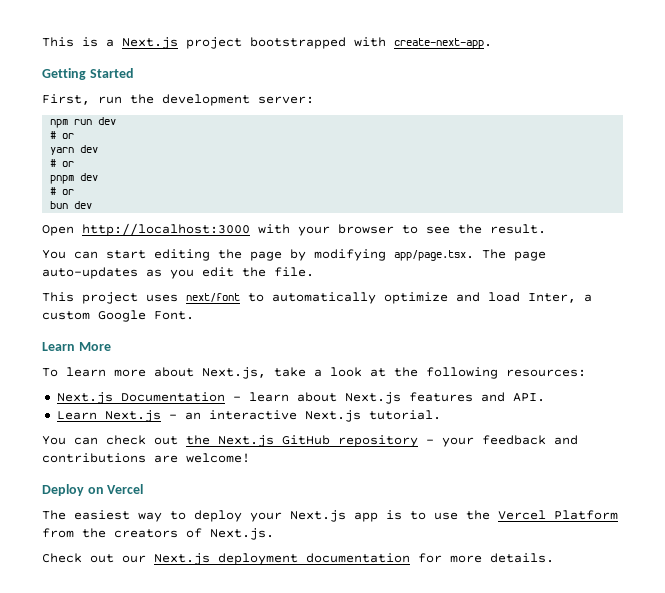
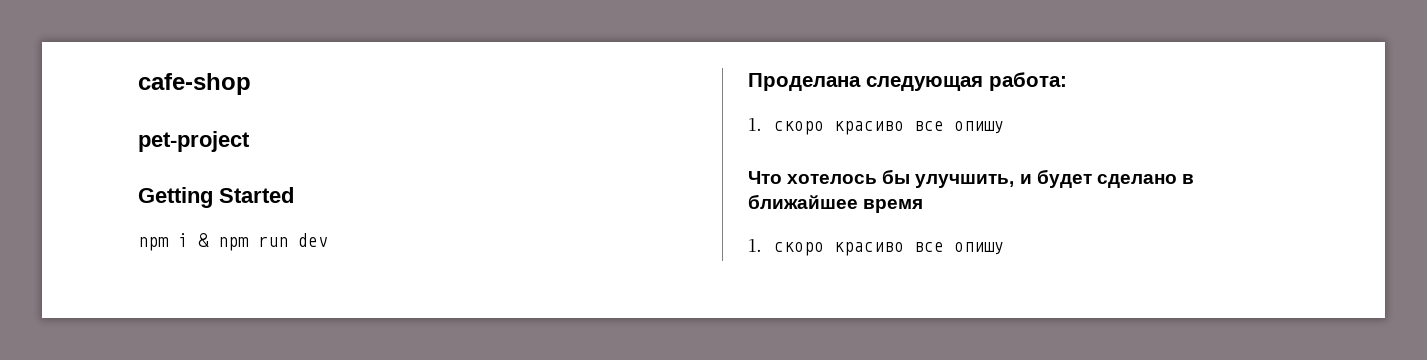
[42,37,492,49] [42,68,134,80] [42,94,314,106] [50,117,117,128] [50,131,75,139] [50,145,99,155] [50,159,75,167] [50,173,99,184] [50,187,75,195] [50,201,93,209] [42,223,546,236] [42,249,546,261] [42,267,314,279] [42,292,592,304] [42,310,194,322] [42,342,111,351] [42,367,586,379] [56,392,545,404] [56,410,441,422] [42,435,578,447] [42,453,250,463] [42,484,144,496] [42,510,618,522] [42,528,274,540] [42,553,554,565] This is a Next.js project bootstrapped with create-next-app. // Getting Started // First, run the development server: // npm run dev // # or // yarn dev // # or // pnpm dev // # or // bun dev // Open http://localhost:3000 with your browser to see the result. // You can start editing the page by modifying app/page.tsx. The page auto-updates as you edit the file. // This project uses next/font to automatically optimize and load Inter, a custom Google Font. // Learn More // To learn more about Next.js, take a look at the following resources: // Next.js Documentation - learn about Next.js features and API. // Learn Next.js - an interactive Next.js tutorial. // You can check out the Next.js GitHub repository - your feedback and contributions are welcome! // Deploy on Vercel // The easiest way to deploy your Next.js app is to use the Vercel Platform from the creators of Next.js. // Check out our Next.js deployment documentation for more details. -> [138,73,251,95] [138,131,250,152] [138,187,294,208] [138,233,328,251] [748,72,1067,91] [748,118,1005,135] [748,169,1194,188] [748,194,924,213] [748,239,1005,256] cafe-shop // pet-project // Getting Started // npm i & npm run dev // Проделана следующая работа: // 1. скоро красиво все опишу // Что хотелось бы улучшить, и будет сделано в ближайшее время // 1. скоро красиво все опишу

